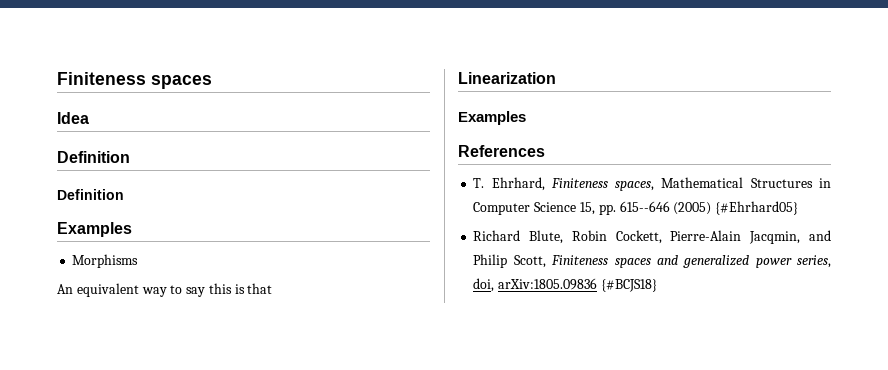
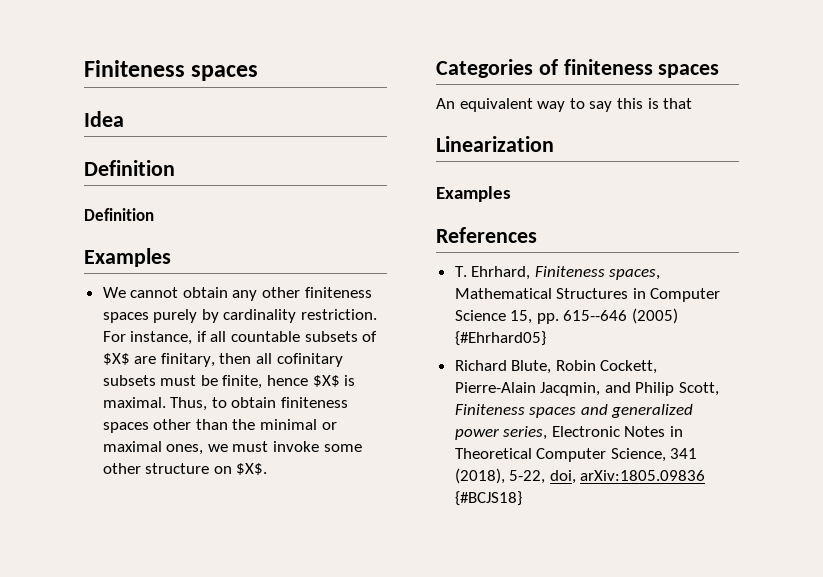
[72,254,139,268] Morphisms -> [102,287,372,301] [102,309,378,323] [102,331,378,345] [102,353,343,367] [102,375,356,389] [102,397,349,411] [102,419,337,433] [102,441,362,455] [102,463,268,475] [436,59,720,78] We cannot obtain any other finiteness spaces purely by cardinality restriction. For instance, if all countable subsets of $X$ are finitary, then all cofinitary subsets must be finite, hence $X$ is maximal. Thus, to obtain finiteness spaces other than the minimal or maximal ones, we must invoke some other structure on $X$. // Categories of finiteness spaces
(831, 261) none -> [551,426,684,437] [454,448,698,462] [454,468,546,484] Electronic Notes in Theoretical Computer Science, 341 (2018), 5-22,

